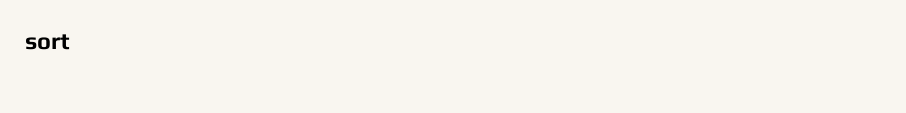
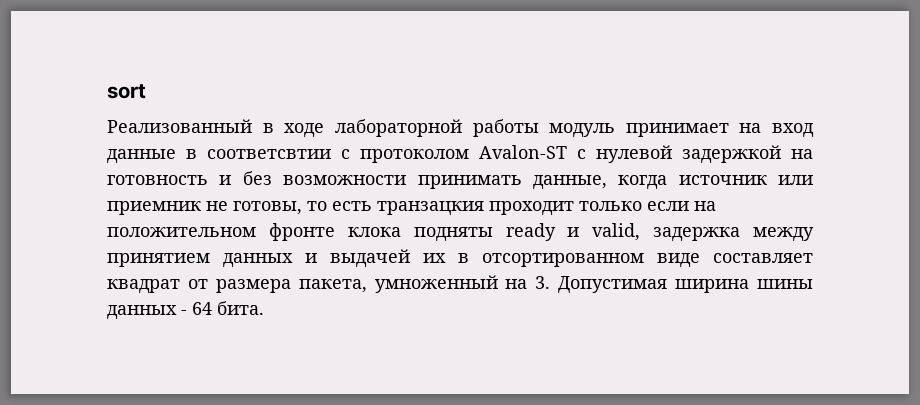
(70, 42) none -> [107,119,814,138] [107,145,813,164] [107,171,813,190] [107,201,716,216] [107,223,814,242] [107,249,813,268] [107,275,814,294] [107,301,264,320] // Реализованный в ходе лабораторной работы модуль принимает на вход данные в соответсвтии с протоколом Avalon-ST с нулевой задержкой на готовность и без возможности принимать данные, когда источник или приемник не готовы, то есть транзацкия проходит только если на положительном фронте клока подняты ready и valid, задержка между принятием данных и выдачей их в отсортированном виде составляет квадрат от размера пакета, умноженный на 3. Допустимая ширина шины данных - 64 бита.

